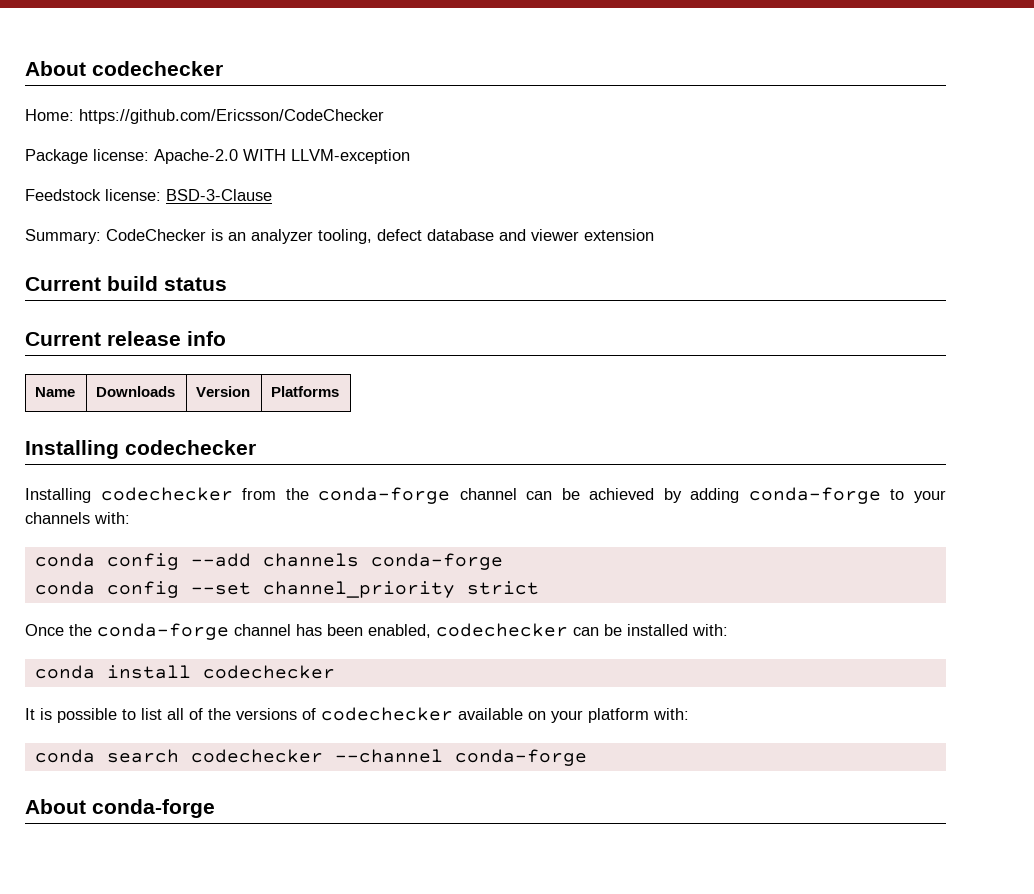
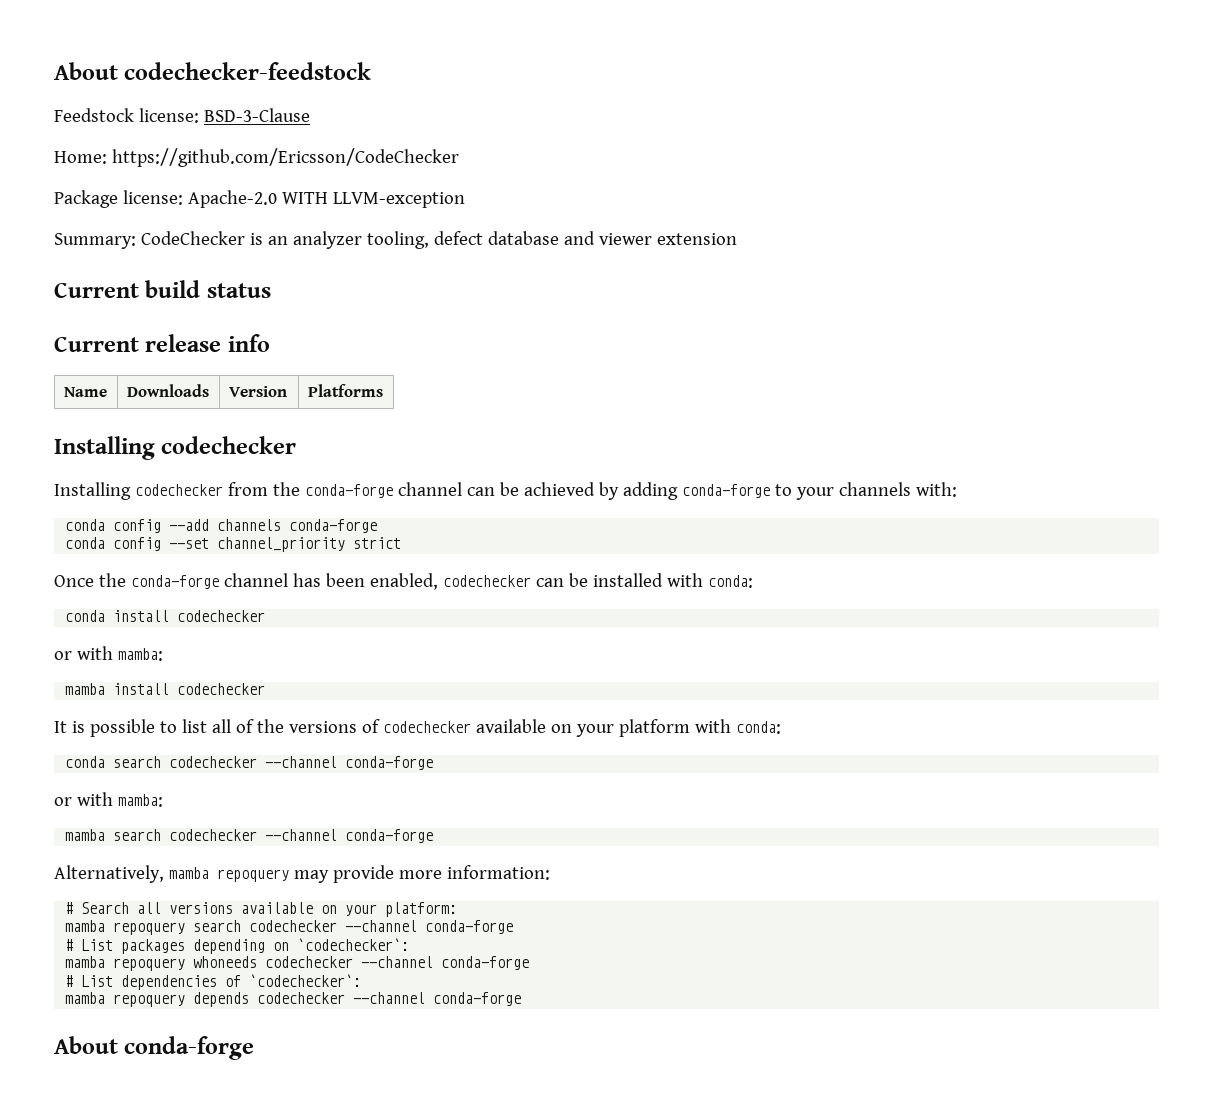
[25,61,223,76] About codechecker -> [54,62,372,80] [54,108,310,123] About codechecker-feedstock // Feedstock license: BSD-3-Clause
[25,189,272,201] // Feedstock license: BSD-3-Clause -> (465, 200) none
[692,624,728,636] with: -> [666,573,753,588] with conda:
(335, 672) none -> [54,646,163,661] [65,683,266,695] // or with mamba: // mamba install codechecker
[653,708,689,720] with: -> [694,719,781,734] with conda:
(587, 757) none -> [54,792,163,807] [65,829,434,843] [54,865,550,883] [65,902,458,917] [65,920,514,935] [65,938,410,954] [65,956,530,971] [65,974,362,990] [65,992,522,1007] // or with mamba: // mamba search codechecker --channel conda-forge // Alternatively, mamba repoquery may provide more information: // # Search all versions available on your platform: // mamba repoquery search codechecker --channel conda-forge // # List packages depending on `codechecker`: // mamba repoquery whoneeds codechecker --channel conda-forge // # List dependencies of `codechecker`: // mamba repoquery depends codechecker --channel conda-forge

